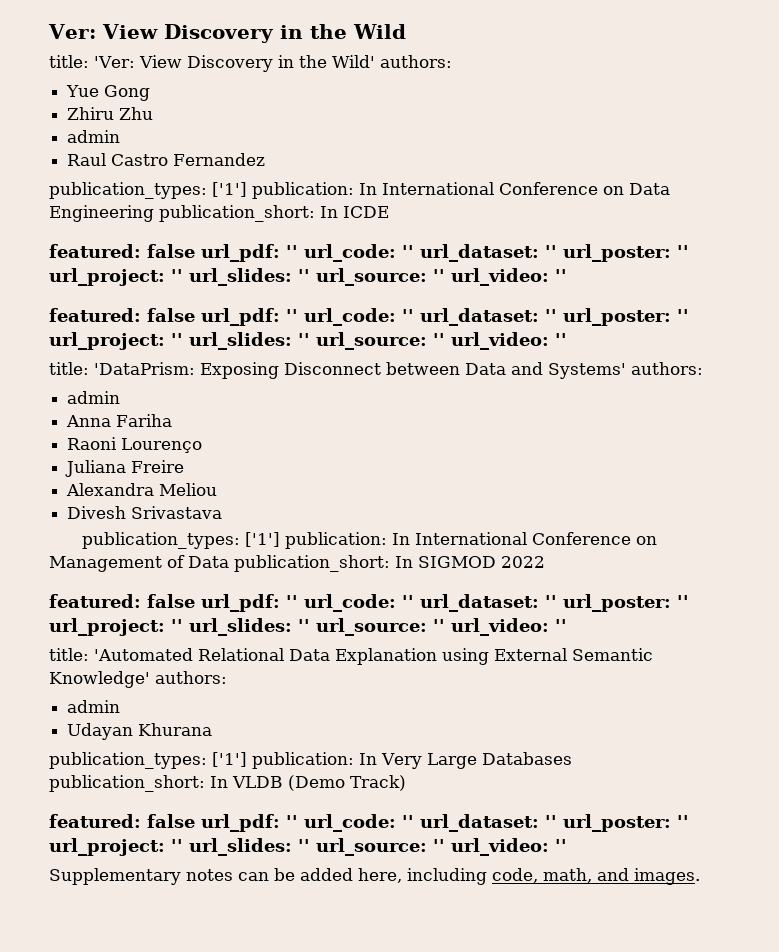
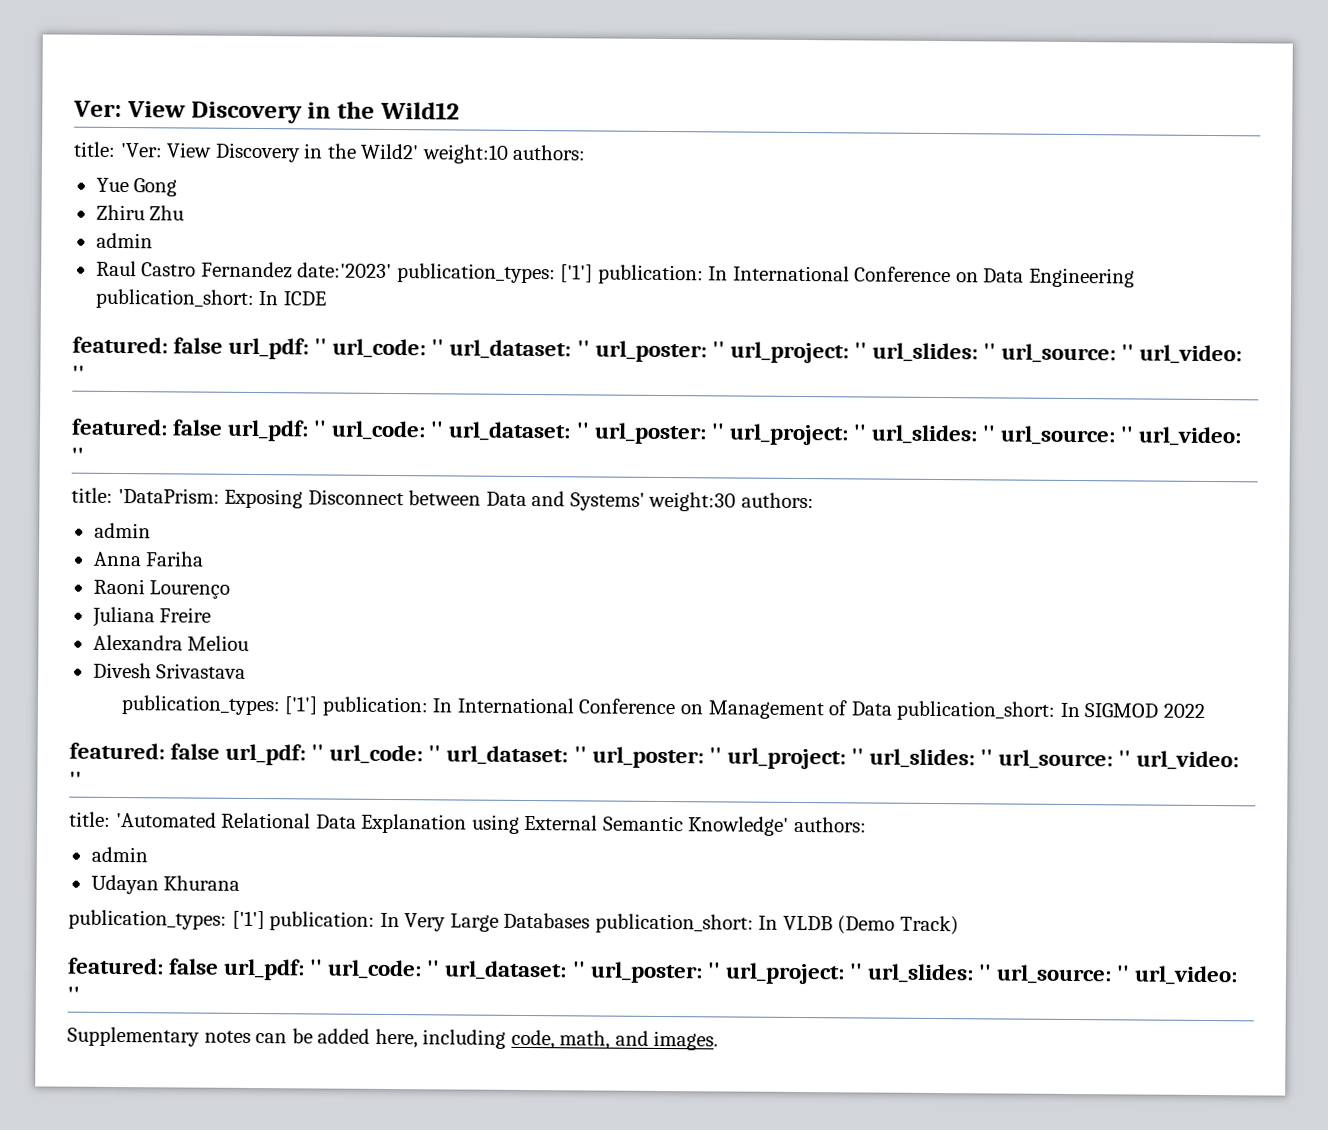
[352,24,406,39] Wild -> [379,101,460,120] Wild12
[331,55,375,68] Wild' -> [360,143,509,164] Wild2' weight:10
(266, 159) // -> [297,262,393,278] date:'2023'
(626, 371) none -> [648,491,737,512] weight:30

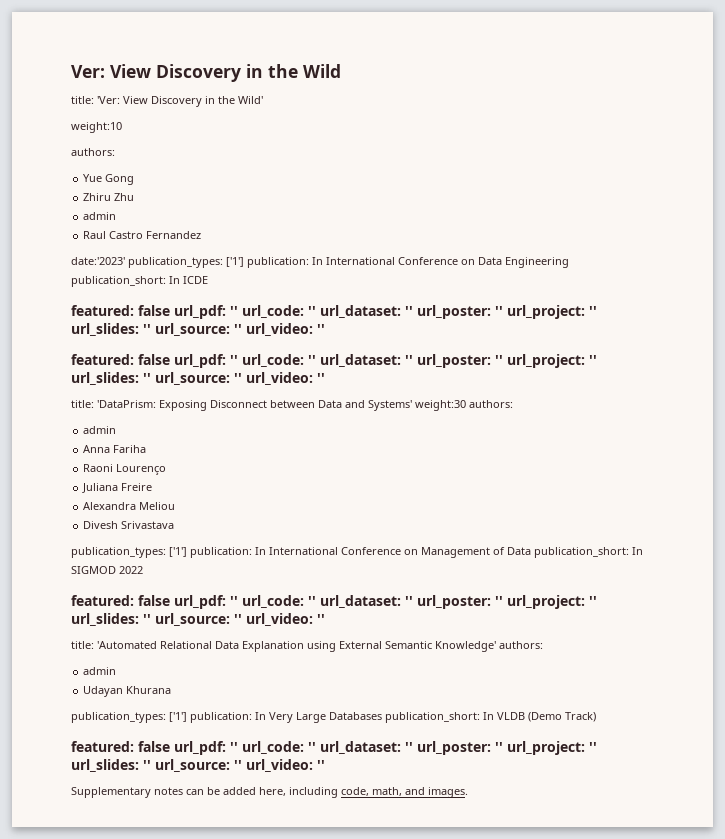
[379,101,460,120] Wild12 -> [303,64,341,78] Wild
[360,143,420,160] Wild2' -> [238,96,263,104] Wild' //
(509, 154) none -> (122, 127) //
(293, 270) none -> (202, 235) //

